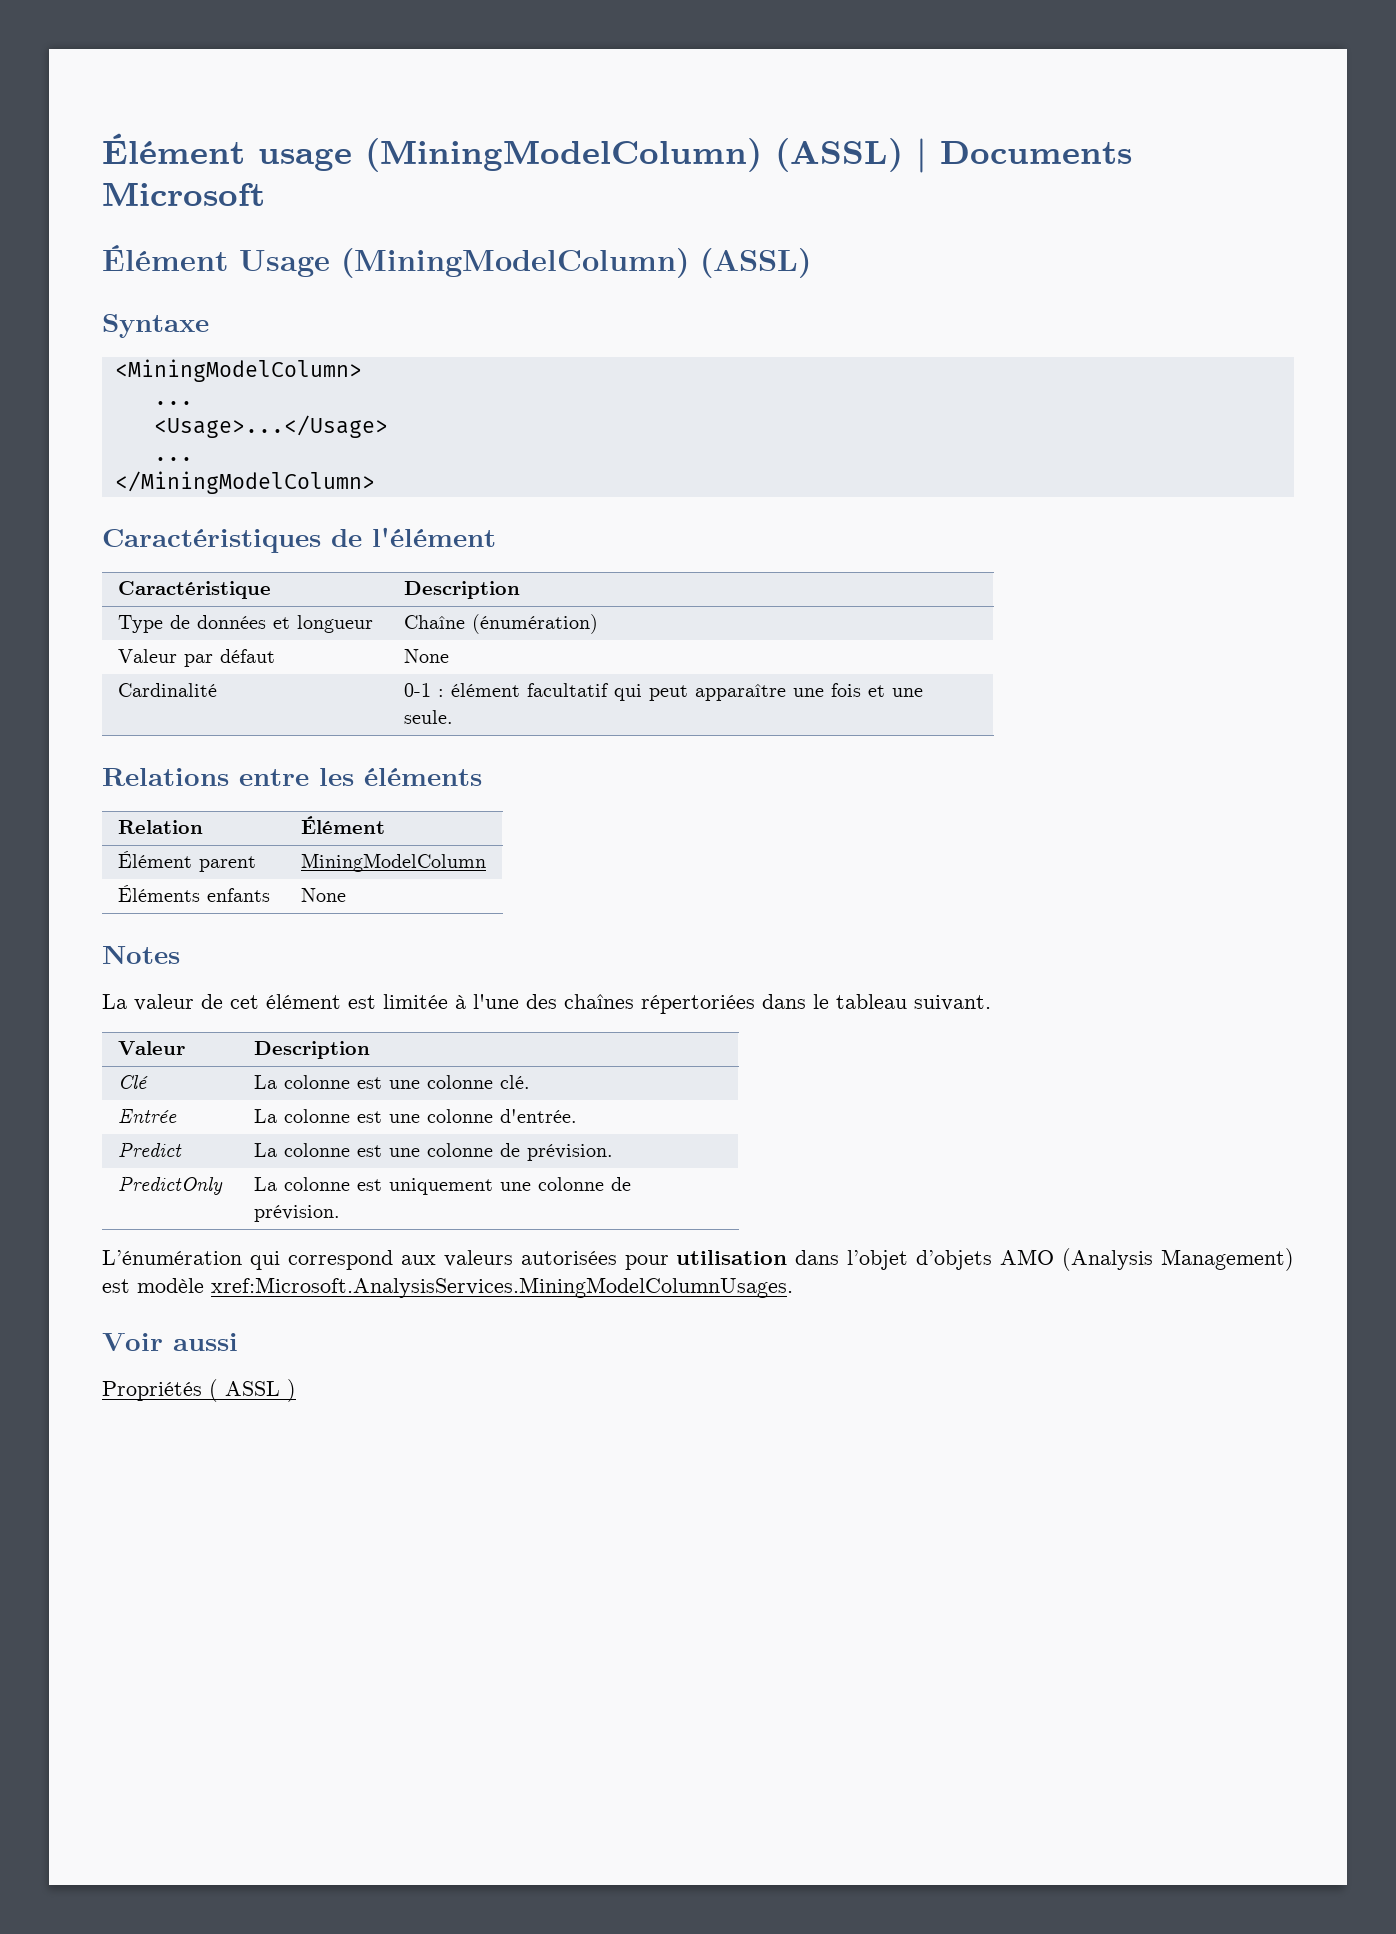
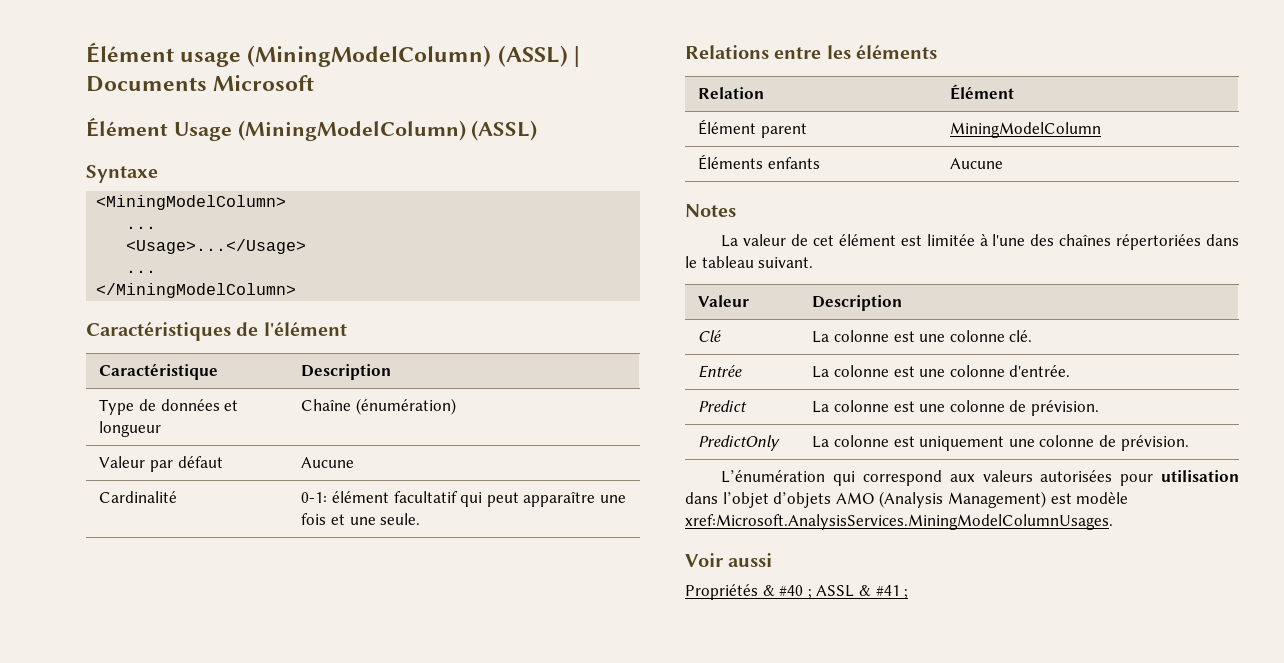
[403,649,449,663] | None -> [301,457,355,468] | Aucune
[403,683,444,697] 0-1 : -> [301,492,328,503] 0-1:
[300,888,346,902] | None -> [950,158,1004,169] | Aucune
[209,1379,296,1402] ( ASSL ) -> [762,585,909,599] & #40 ; ASSL & #41 ;

